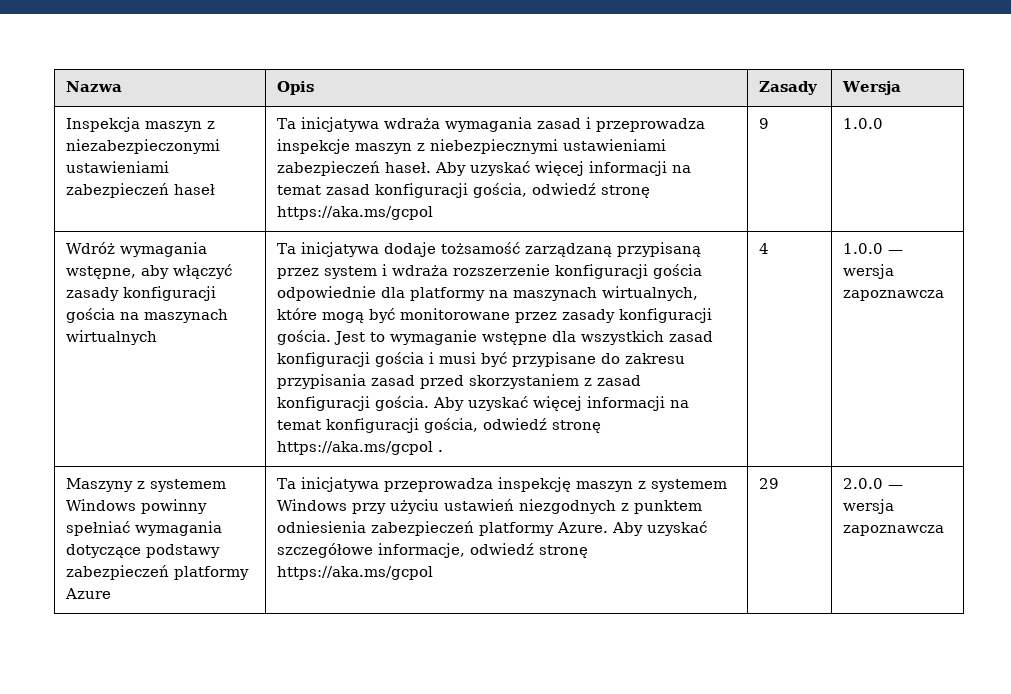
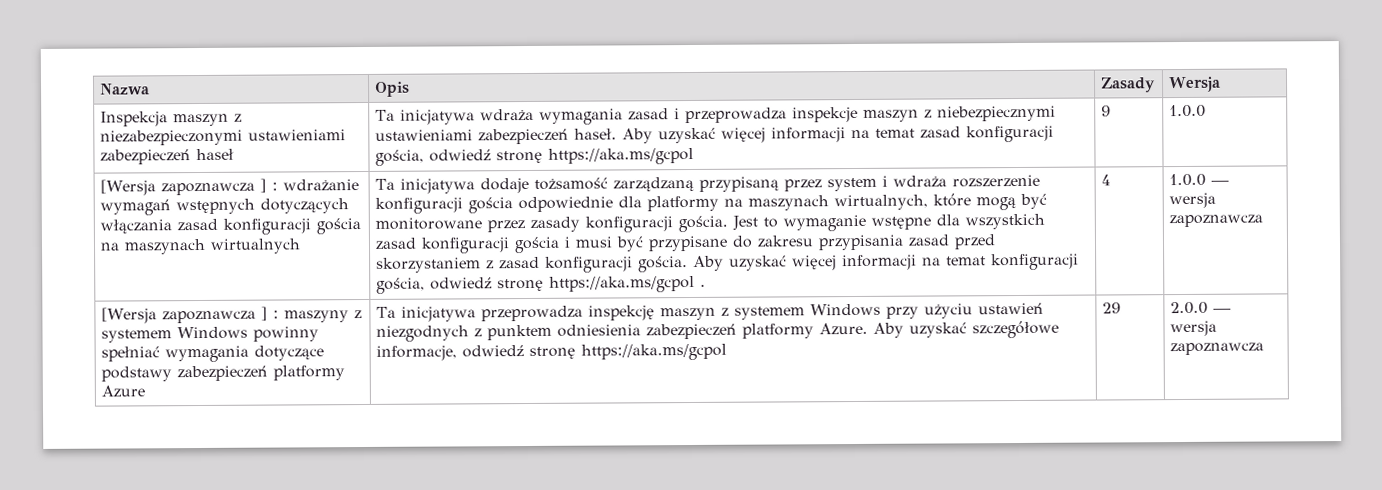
[66,242,208,257] [66,264,233,279] [66,287,120,301] Wdróż wymagania wstępne, aby włączyć zasady -> [100,178,360,196] [100,198,350,216] [100,218,219,234] [Wersja zapoznawcza ] : wdrażanie wymagań wstępnych dotyczących włączania zasad
[66,478,134,492] Maszyny -> [101,306,350,324] [Wersja zapoznawcza ] : maszyny

